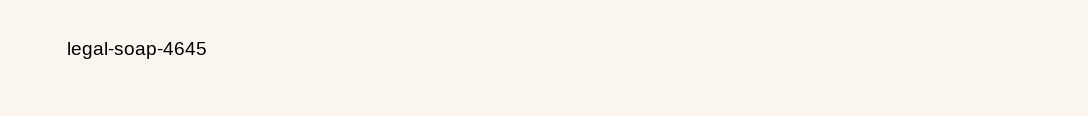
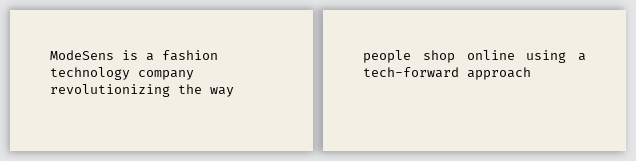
[67,42,207,59] legal-soap-4645 -> [50,50,218,61] [50,67,194,80] [50,84,234,97] [363,50,586,63] [363,67,531,80] ModeSens is a fashion technology company revolutionizing the way people shop online using a tech-forward approach

